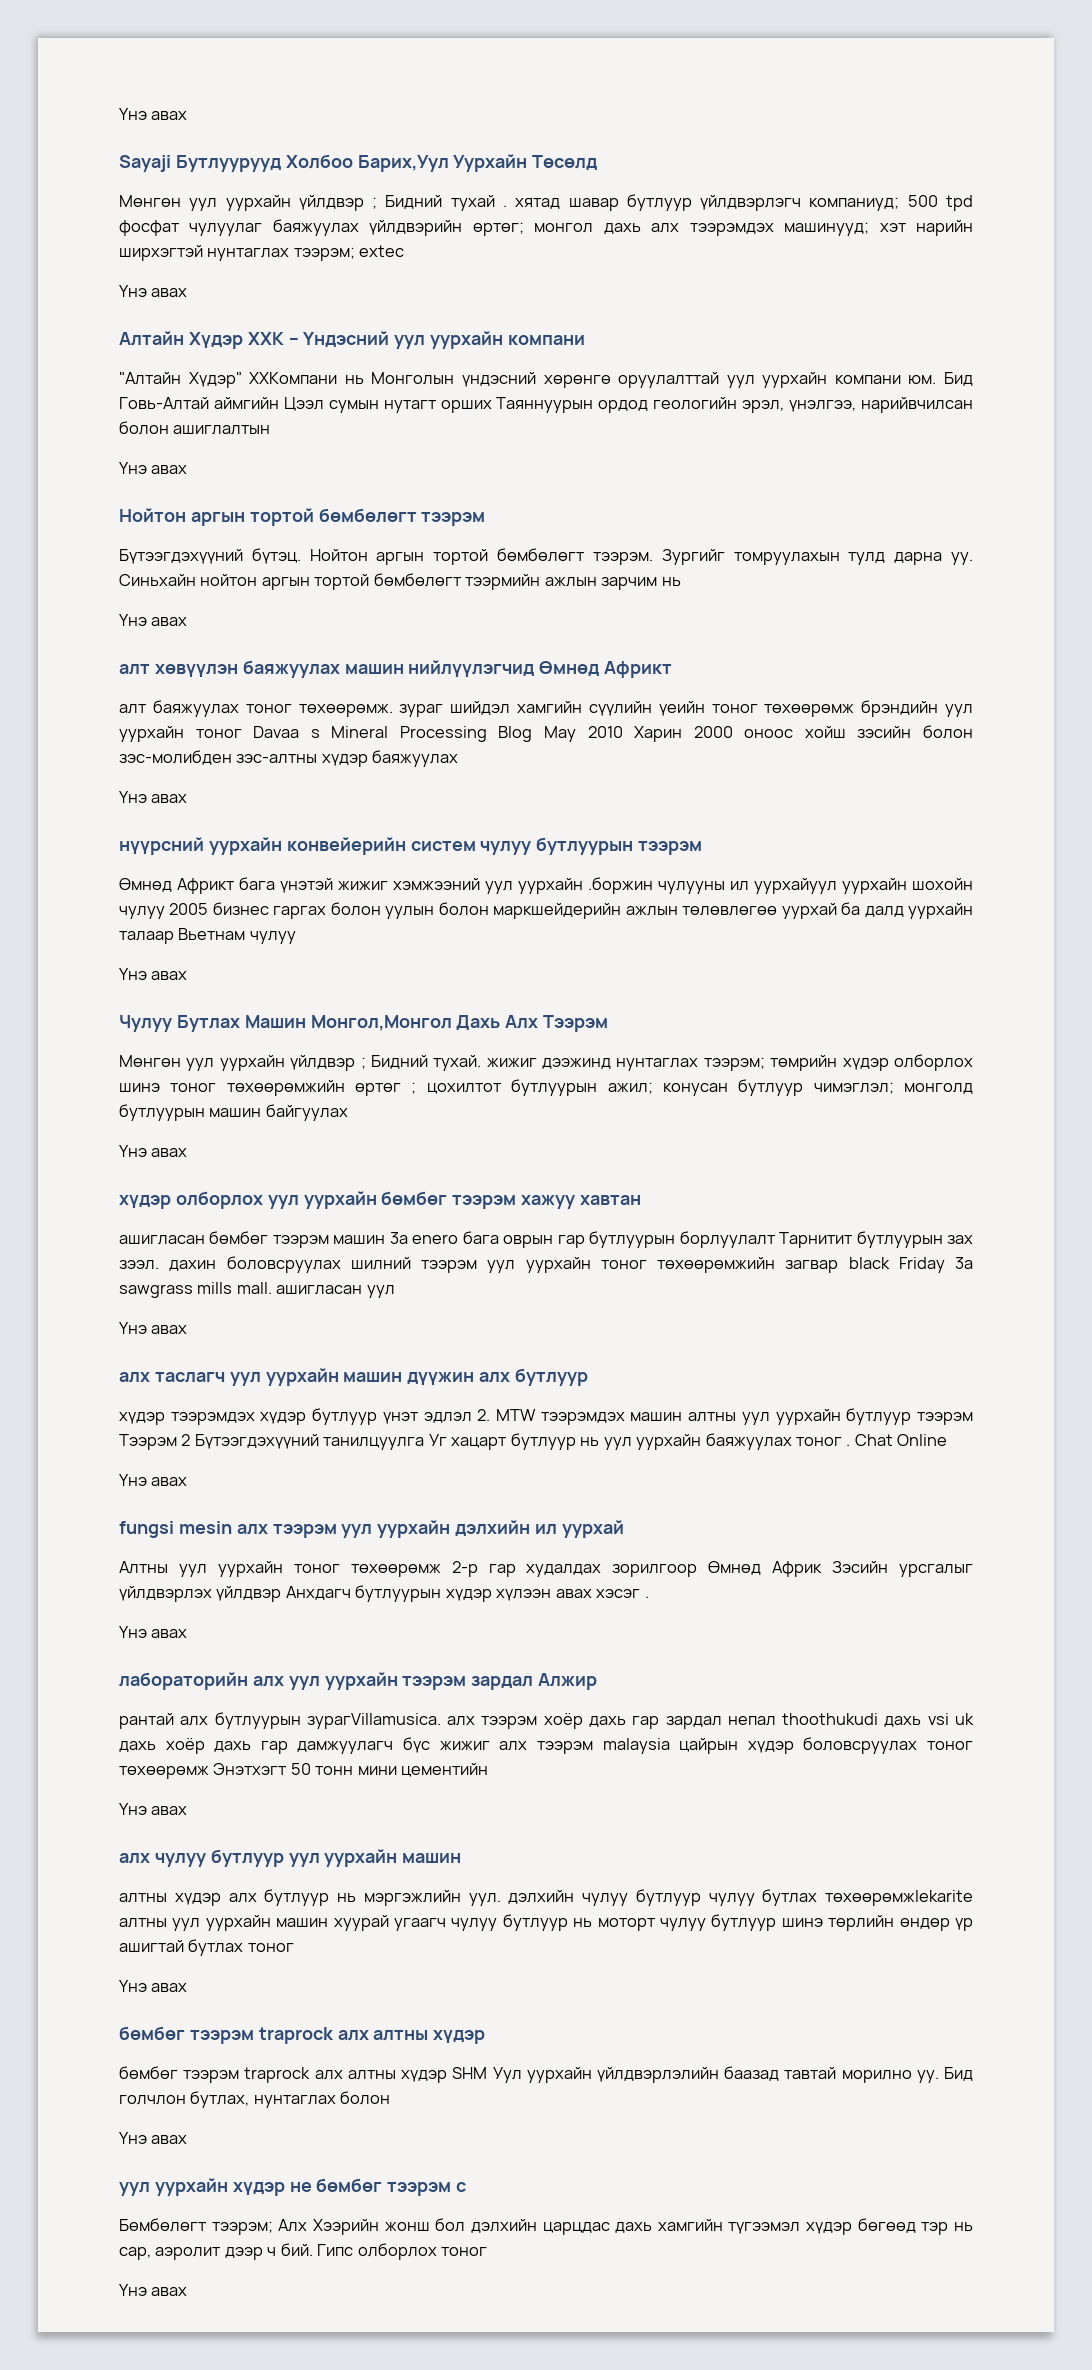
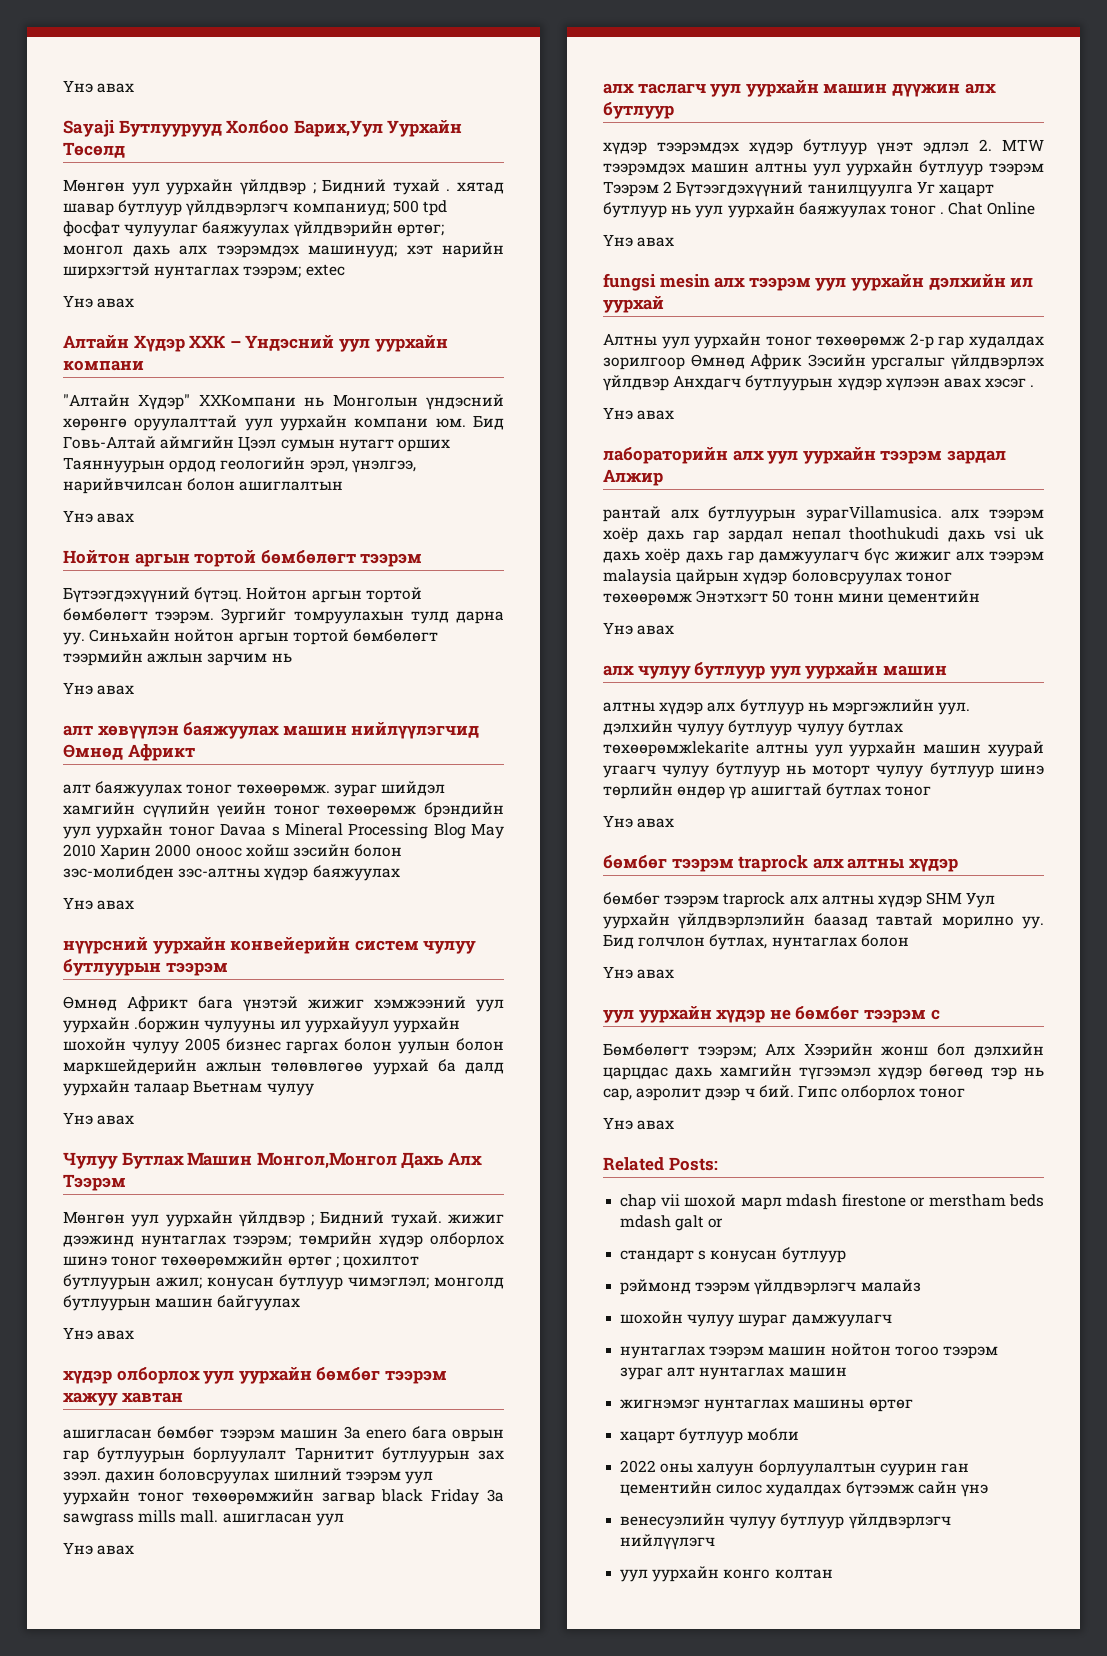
(188, 2291) none -> [603,1157,718,1171] [620,1194,1044,1210] [620,1215,724,1231] [620,1247,846,1263] [620,1279,921,1295] [620,1311,892,1327] [620,1343,998,1359] [620,1367,847,1380] [620,1399,913,1412] [620,1428,800,1444] [620,1460,969,1476] [620,1481,988,1497] [620,1513,951,1529] [620,1534,716,1550] [620,1566,833,1582] // Related Posts: // chap vii шохой марл mdash firestone or merstham beds mdash galt or // стандарт s конусан бутлуур // рэймонд тээрэм үйлдвэрлэгч малайз // шохойн чулуу шураг дамжуулагч // нунтаглах тээрэм машин нойтон тогоо тээрэм зураг алт нунтаглах машин // жигнэмэг нунтаглах машины өртөг // хацарт бутлуур мобли // 2022 оны халуун борлуулалтын суурин ган цементийн силос худалдах бүтээмж сайн үнэ // венесуэлийн чулуу бутлуур үйлдвэрлэгч нийлүүлэгч // уул уурхайн конго колтан

